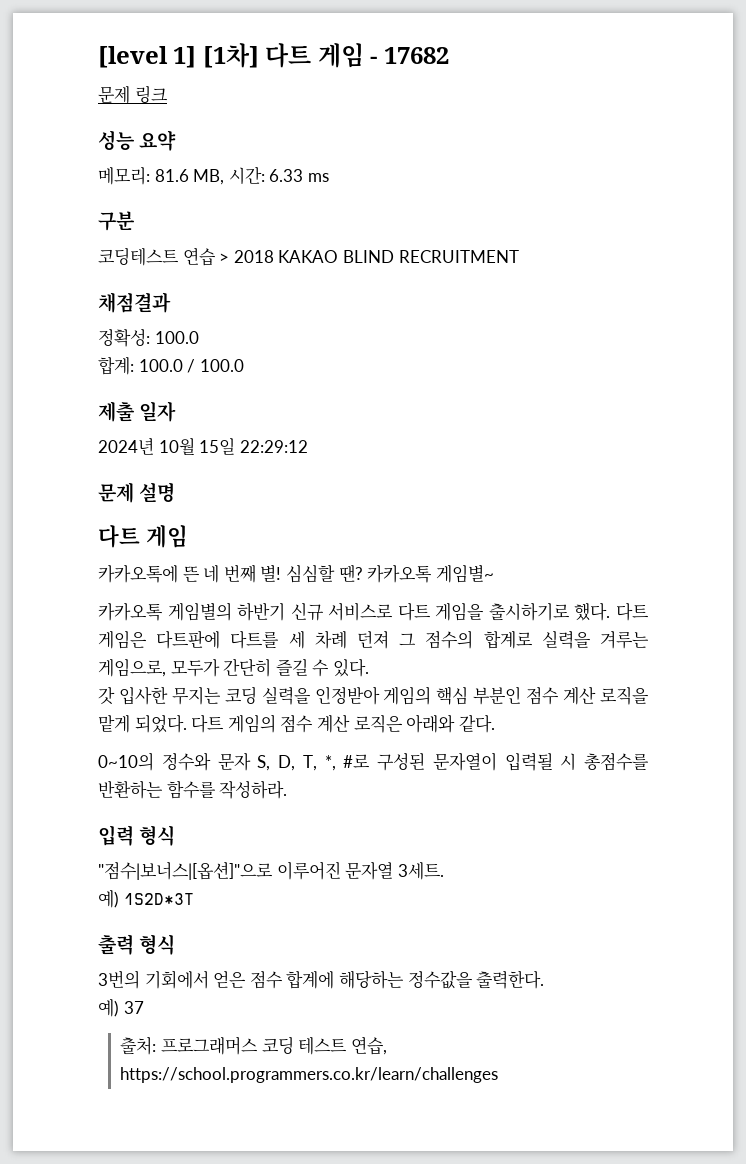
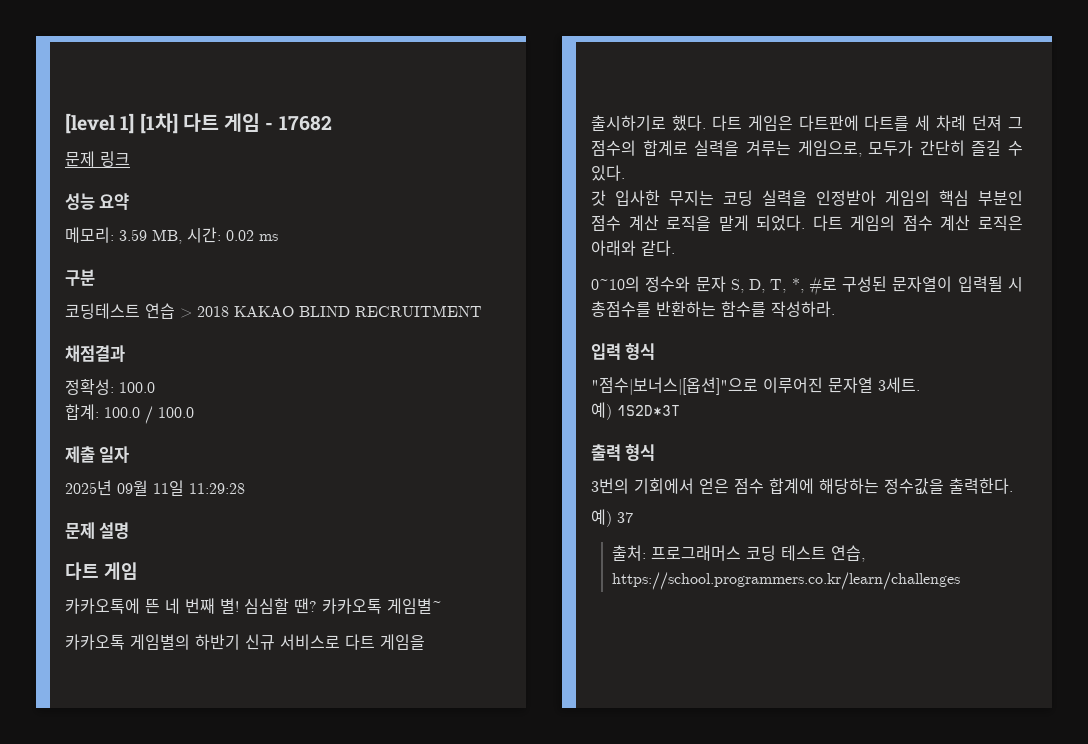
[154,169,189,182] 81.6 -> [119,229,147,241] 3.59
[269,169,304,182] 6.33 -> [226,230,254,241] 0.02
[98,438,308,455] 2024년 10월 15일 22:29:12 -> [65,480,245,496] 2025년 09월 11일 11:29:28

